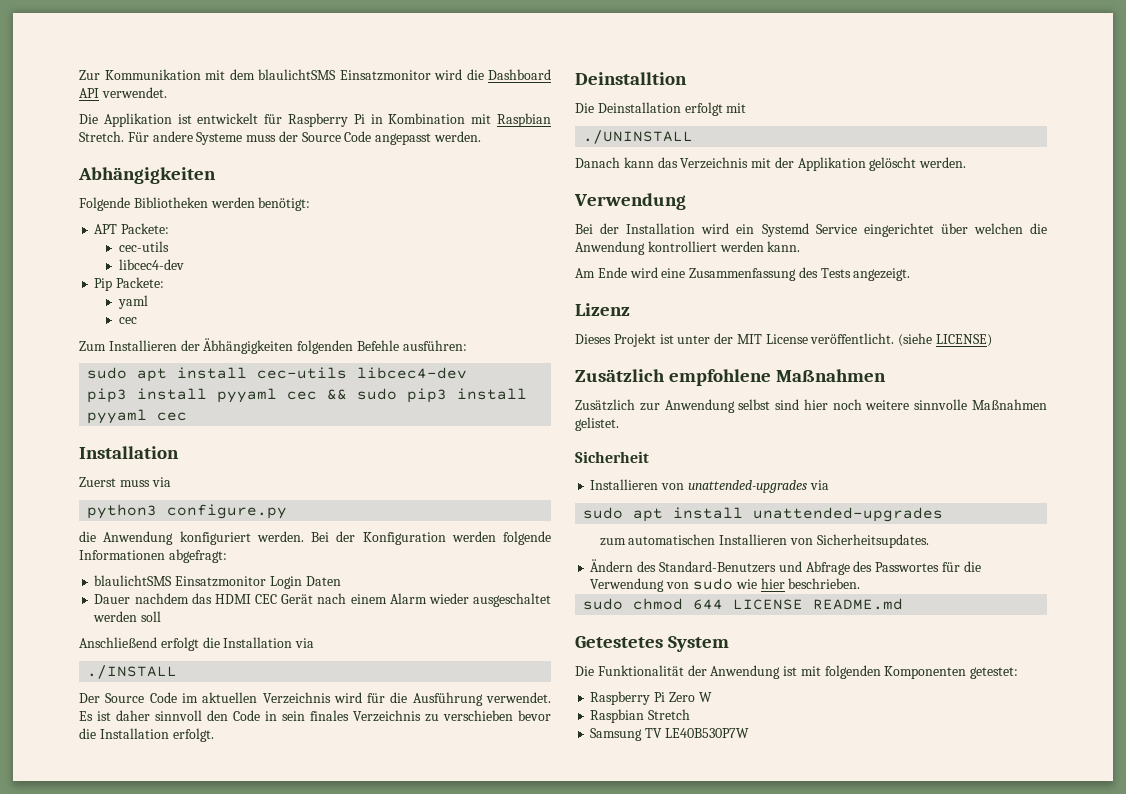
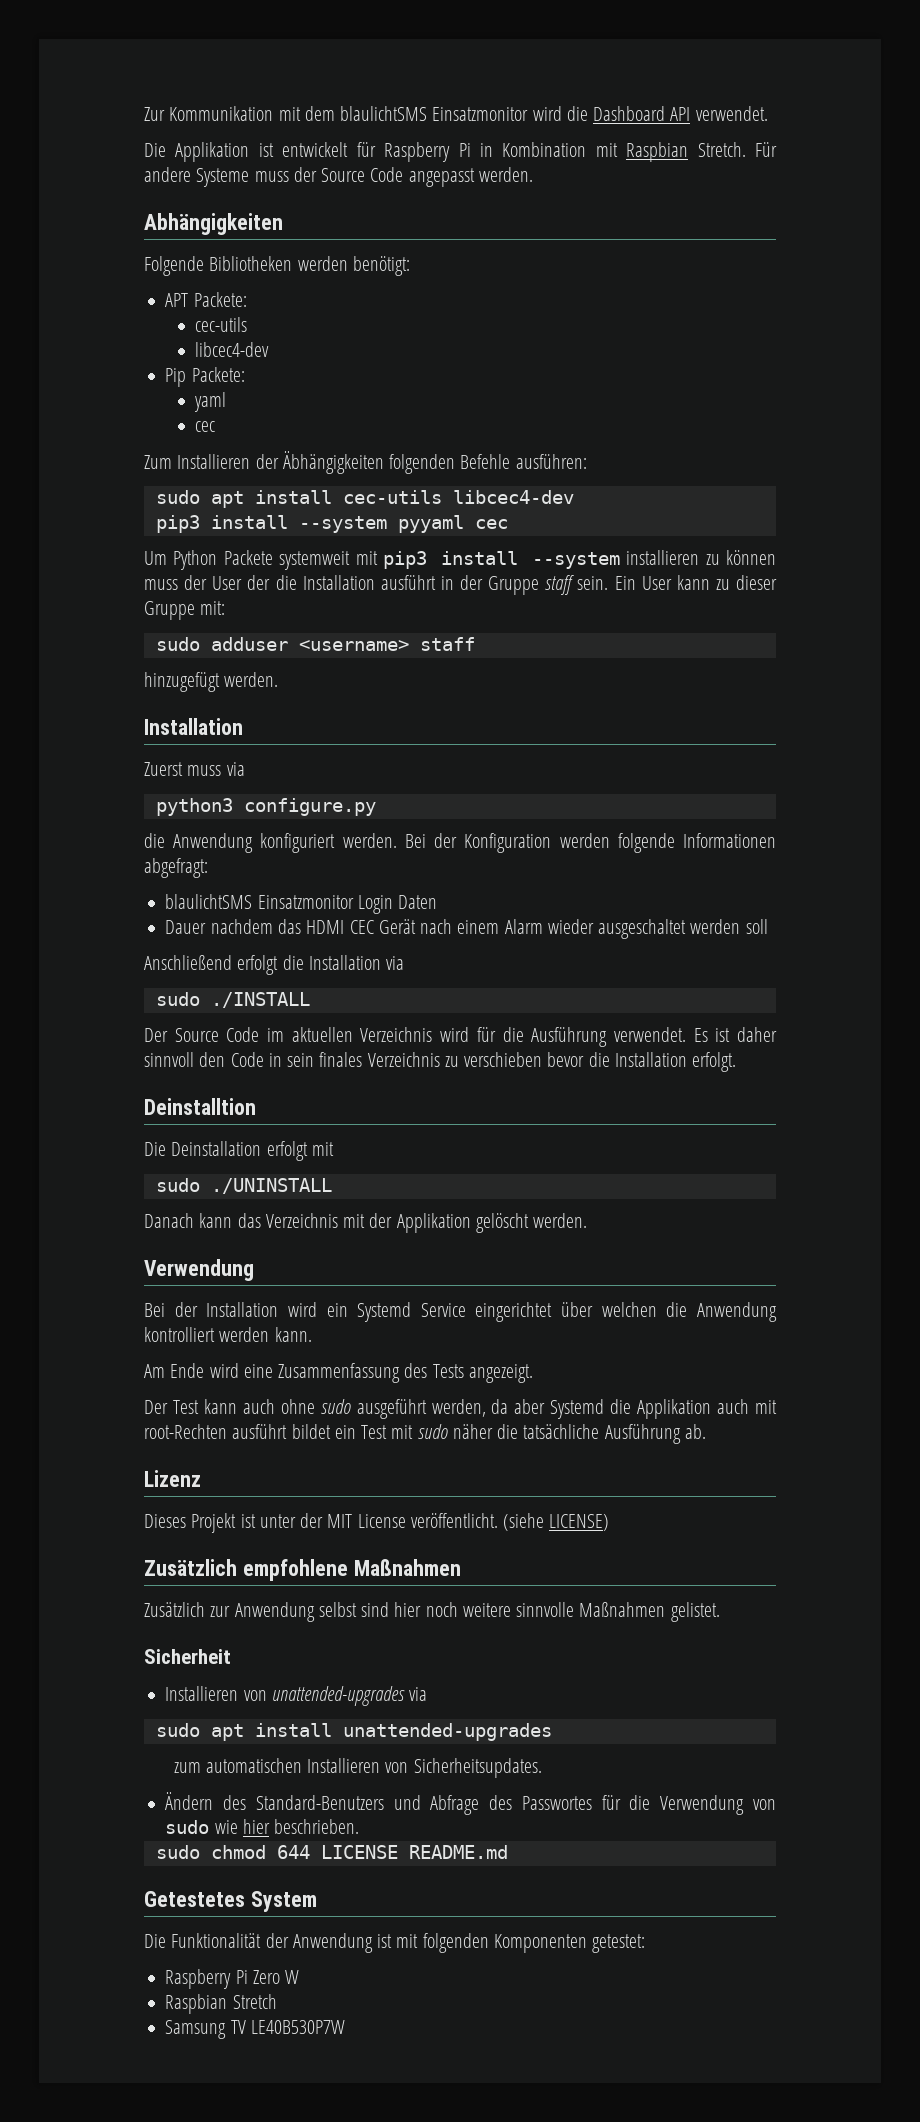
[217,388,528,403] [87,409,188,424] pyyaml cec && sudo pip3 install pyyaml cec -> [298,515,508,533] [144,550,776,570] [144,575,777,595] [144,601,226,620] [155,637,475,651] [144,672,279,692] --system pyyaml cec // Um Python Packete systemweit mit pip3 install --system installieren zu können muss der User der die Installation ausführt in der Gruppe staff sein. Ein User kann zu dieser Gruppe mit: // sudo adduser <username> staff // hinzugefügt werden.
(315, 643) none -> [155,992,200,1006] sudo
(747, 108) none -> [155,1178,200,1192] sudo
(911, 274) none -> [144,1399,777,1419] [144,1424,706,1444] // Der Test kann auch ohne sudo ausgeführt werden, da aber Systemd die Applikation auch mit root-Rechten ausführt bildet ein Test mit sudo näher die tatsächliche Ausführung ab.

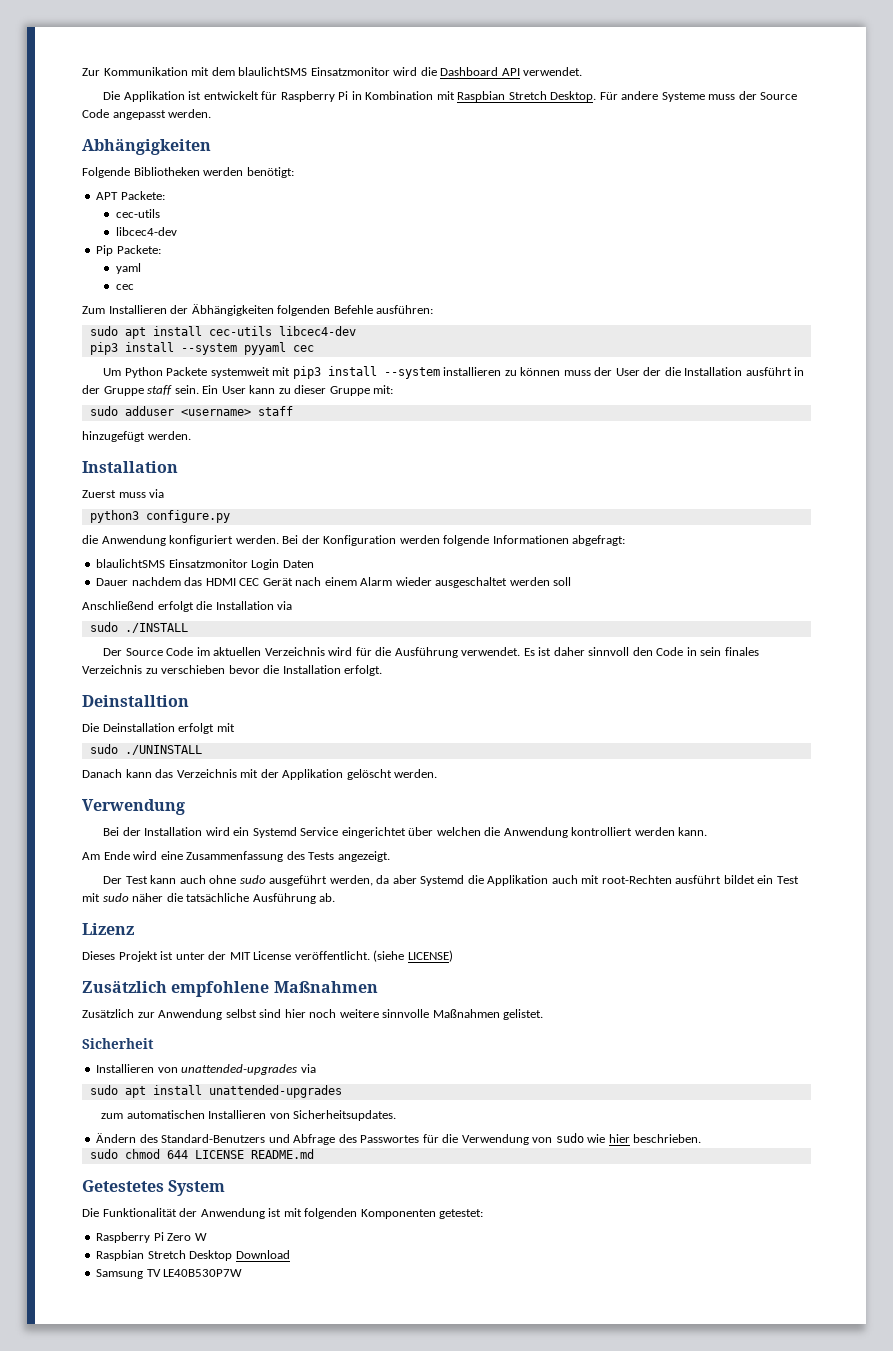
[697,142,746,157] Stretch. -> [508,91,597,102] Stretch Desktop.
(277, 2001) none -> [189,1250,290,1261] Desktop Download

